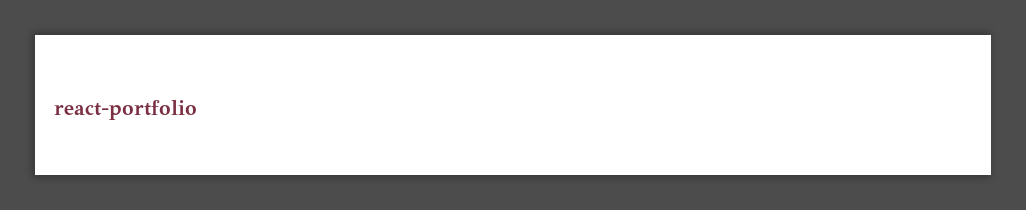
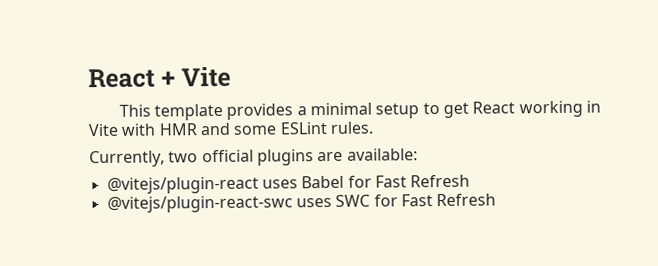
[54,100,197,120] react-portfolio -> [88,65,231,89] [118,100,601,121] [88,121,374,137] [89,148,418,168] [106,174,471,194] [106,193,497,213] React + Vite // This template provides a minimal setup to get React working in Vite with HMR and some ESLint rules. // Currently, two official plugins are available: // @vitejs/plugin-react uses Babel for Fast Refresh // @vitejs/plugin-react-swc uses SWC for Fast Refresh

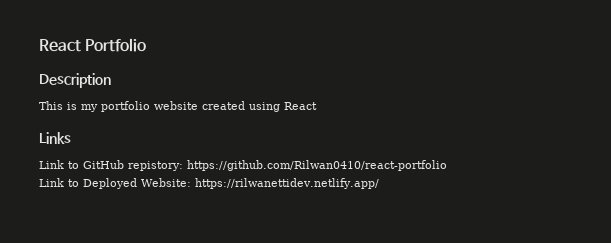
[88,65,231,89] React + Vite -> [39,38,147,52] [39,73,111,88] React Portfolio // Description
[154,100,601,121] [88,121,374,137] [89,148,418,168] [106,174,471,194] [106,193,497,213] template provides a minimal setup to get React working in Vite with HMR and some ESLint rules. // Currently, two official plugins are available: // @vitejs/plugin-react uses Babel for Fast Refresh // @vitejs/plugin-react-swc uses SWC for Fast Refresh -> [67,101,317,112] [39,132,71,144] [39,160,447,171] [39,178,379,189] is my portfolio website created using React // Links // Link to GitHub repistory: https://github.com/Rilwan0410/react-portfolio // Link to Deployed Website: https://rilwanettidev.netlify.app/

